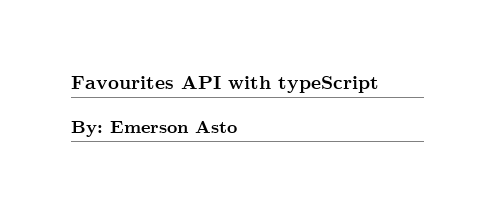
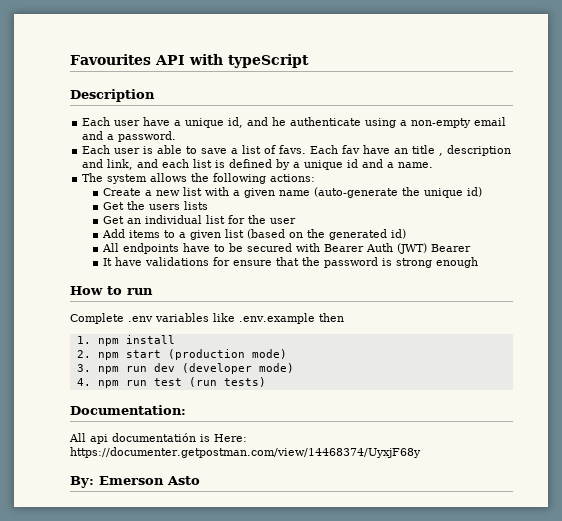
(379, 84) none -> [70,89,155,102] [82,117,507,128] [82,131,177,142] [82,145,512,156] [82,159,434,170] [82,173,316,184] [102,187,482,198] [102,201,208,210] [102,215,296,224] [101,229,406,240] [101,243,471,254] [102,257,478,268] [70,286,153,295] [70,313,344,324] [76,335,175,346] [76,349,287,360] [76,363,294,374] [76,377,266,388] [70,405,186,415] [69,433,247,444] [70,447,421,458] // Description // Each user have a unique id, and he authenticate using a non-empty email and a password. // Each user is able to save a list of favs. Each fav have an title , description and link, and each list is defined by a unique id and a name. // The system allows the following actions: // Create a new list with a given name (auto-generate the unique id) // Get the users lists // Get an individual list for the user // Add items to a given list (based on the generated id) // All endpoints have to be secured with Bearer Auth (JWT) Bearer // It have validations for ensure that the password is strong enough // How to run // Complete .env variables like .env.example then // 1. npm install // 2. npm start (production mode) // 3. npm run dev (developer mode) // 4. npm run test (run tests) // Documentation: // All api documentatión is Here: https://documenter.getpostman.com/view/14468374/UyxjF68y

